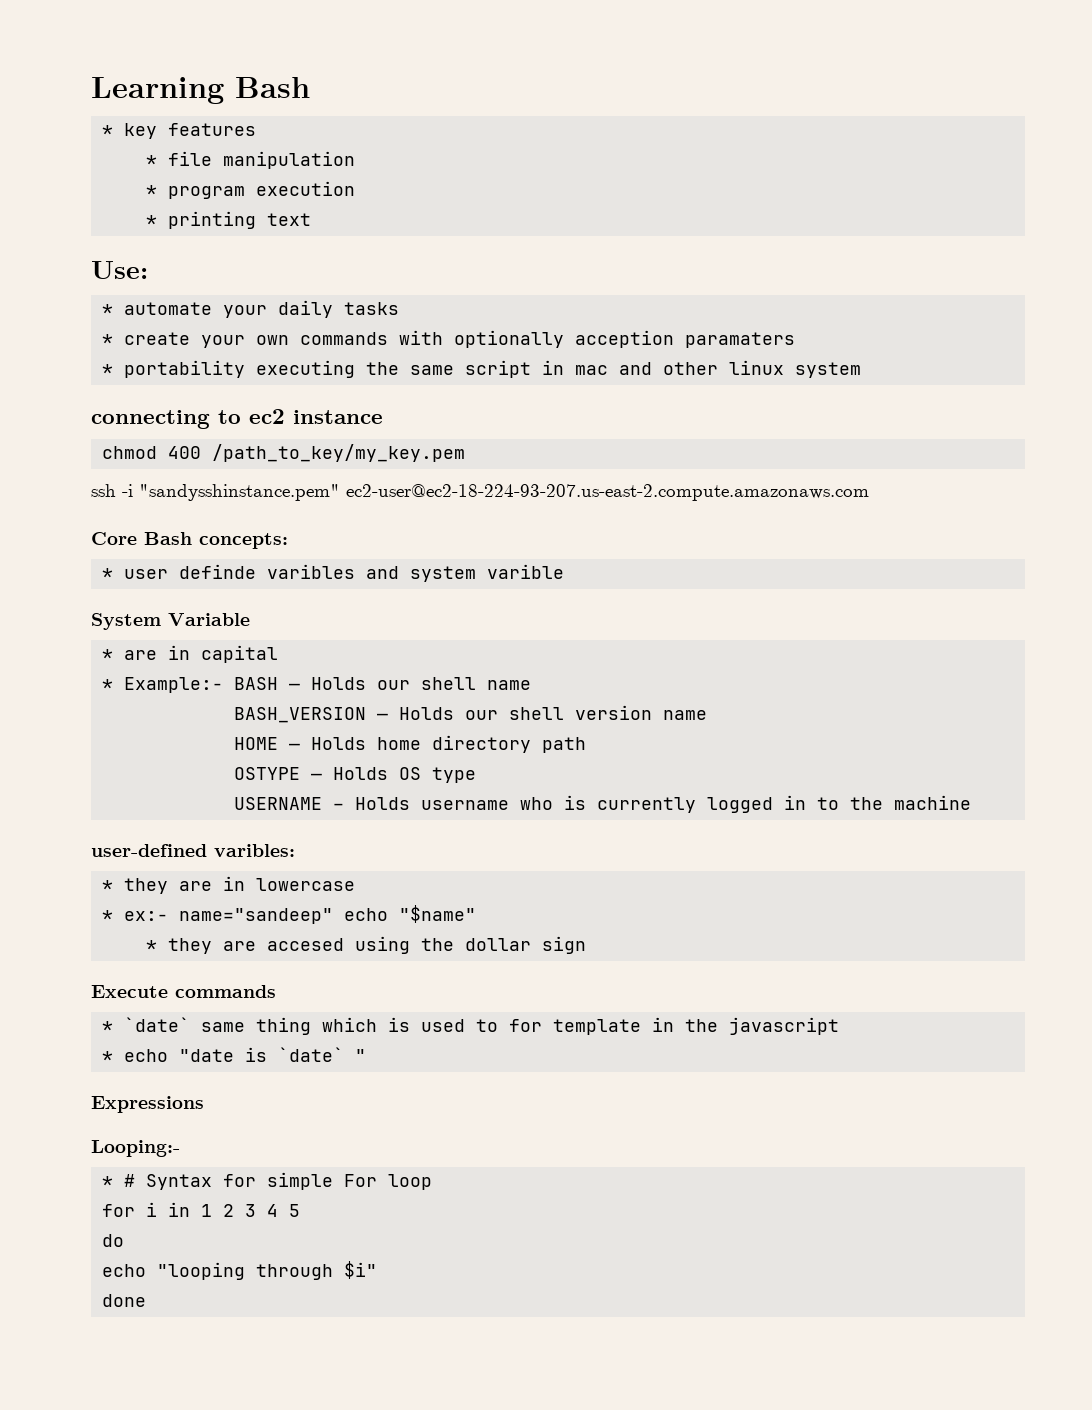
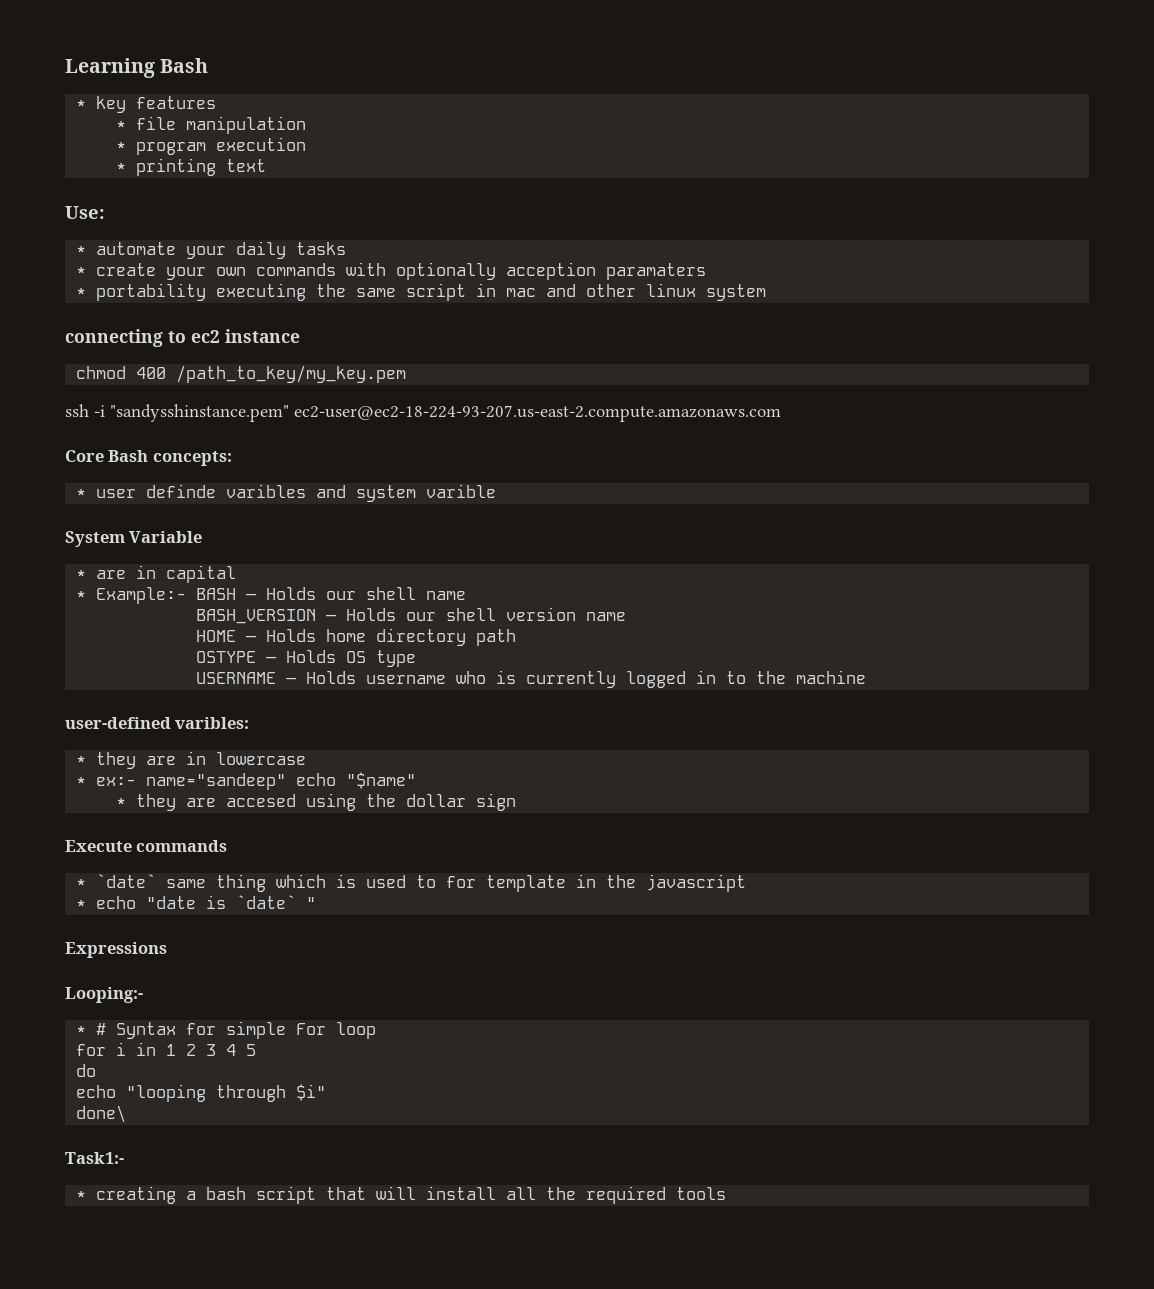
[102,1294,147,1307] done -> [76,1105,127,1123] [65,1152,124,1164] [76,1186,727,1204] done\ // Task1:- // * creating a bash script that will install all the required tools

